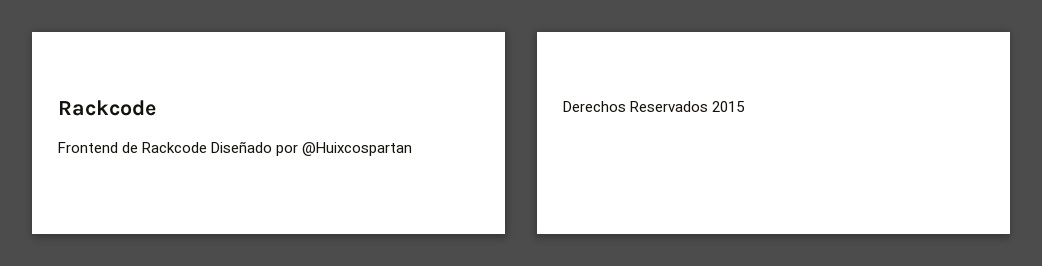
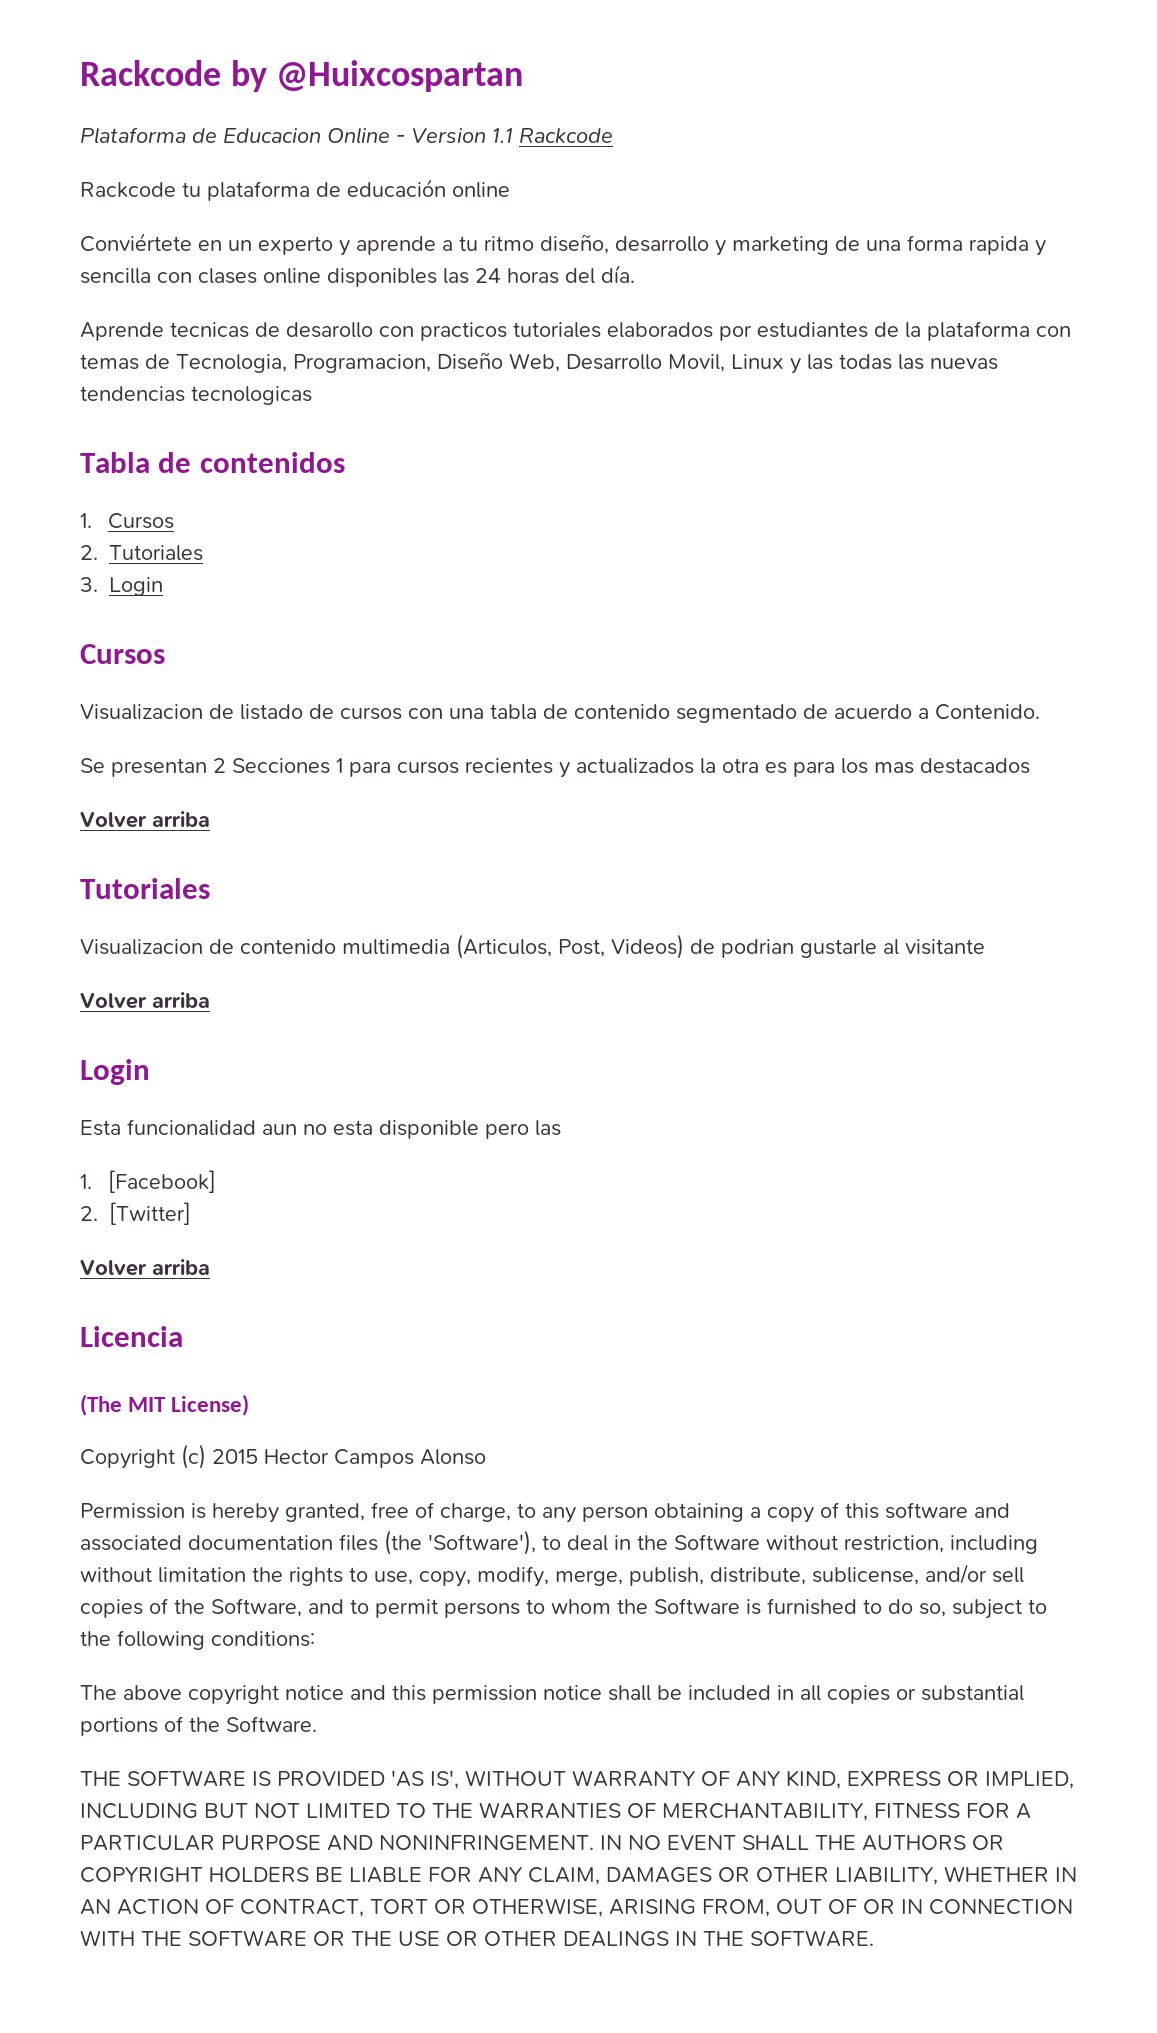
[58,100,156,116] [58,141,413,156] [563,101,746,112] Rackcode // Frontend de Rackcode Diseñado por @Huixcospartan Derechos Reservados 2015 -> [80,60,524,92] [80,127,613,144] [80,179,510,201] [80,233,1046,256] [80,265,635,287] [80,321,1071,341] [80,352,998,374] [80,386,312,405] [80,452,345,473] [80,513,174,529] [80,545,203,561] [80,577,163,596] [80,644,165,664] [80,704,1040,723] [80,758,1030,778] [80,811,210,828] [80,878,210,899] [80,934,985,959] [80,992,210,1009] [80,1059,150,1085] [80,1119,561,1139] [80,1170,216,1193] [80,1202,191,1225] [80,1259,210,1276] [80,1326,183,1347] [80,1394,250,1416] [80,1444,486,1469] [80,1502,1010,1523] [80,1530,1038,1555] [80,1564,1024,1587] [80,1598,1047,1619] [80,1630,315,1650] [80,1685,1024,1705] [80,1716,317,1736] [80,1770,1074,1789] [80,1802,1031,1821] [80,1835,1004,1851] [80,1866,1077,1885] [80,1898,1073,1917] [80,1930,874,1947] Rackcode by @Huixcospartan // Plataforma de Educacion Online - Version 1.1 Rackcode // Rackcode tu plataforma de educación online // Conviértete en un experto y aprende a tu ritmo diseño, desarrollo y marketing de una forma rapida y sencilla con clases online disponibles las 24 horas del día. // Aprende tecnicas de desarollo con practicos tutoriales elaborados por estudiantes de la plataforma con temas de Tecnologia, Programacion, Diseño Web, Desarrollo Movil, Linux y las todas las nuevas tendencias tecnologicas // Tabla de contenidos // 1. Cursos // 2. Tutoriales // 3. Login // Cursos // Visualizacion de listado de cursos con una tabla de contenido segmentado de acuerdo a Contenido. // Se presentan 2 Secciones 1 para cursos recientes y actualizados la otra es para los mas destacados // Volver arriba // Tutoriales // Visualizacion de contenido multimedia (Articulos, Post, Videos) de podrian gustarle al visitante // Volver arriba // Login // Esta funcionalidad aun no esta disponible pero las // 1. [Facebook] // 2. [Twitter] // Volver arriba // Licencia // (The MIT License) // Copyright (c) 2015 Hector Campos Alonso // Permission is hereby granted, free of charge, to any person obtaining a copy of this software and associated documentation files (the 'Software'), to deal in the Software without restriction, including without limitation the rights to use, copy, modify, merge, publish, distribute, sublicense, and/or sell copies of the Software, and to permit persons to whom the Software is furnished to do so, subject to the following conditions: // The above copyright notice and this permission notice shall be included in all copies or substantial portions of the Software. // THE SOFTWARE IS PROVIDED 'AS IS', WITHOUT WARRANTY OF ANY KIND, EXPRESS OR IMPLIED, INCLUDING BUT NOT LIMITED TO THE WARRANTIES OF MERCHANTABILITY, FITNESS FOR A PARTICULAR PURPOSE AND NONINFRINGEMENT. IN NO EVENT SHALL THE AUTHORS OR COPYRIGHT HOLDERS BE LIABLE FOR ANY CLAIM, DAMAGES OR OTHER LIABILITY, WHETHER IN AN ACTION OF CONTRACT, TORT OR OTHERWISE, ARISING FROM, OUT OF OR IN CONNECTION WITH THE SOFTWARE OR THE USE OR OTHER DEALINGS IN THE SOFTWARE.

